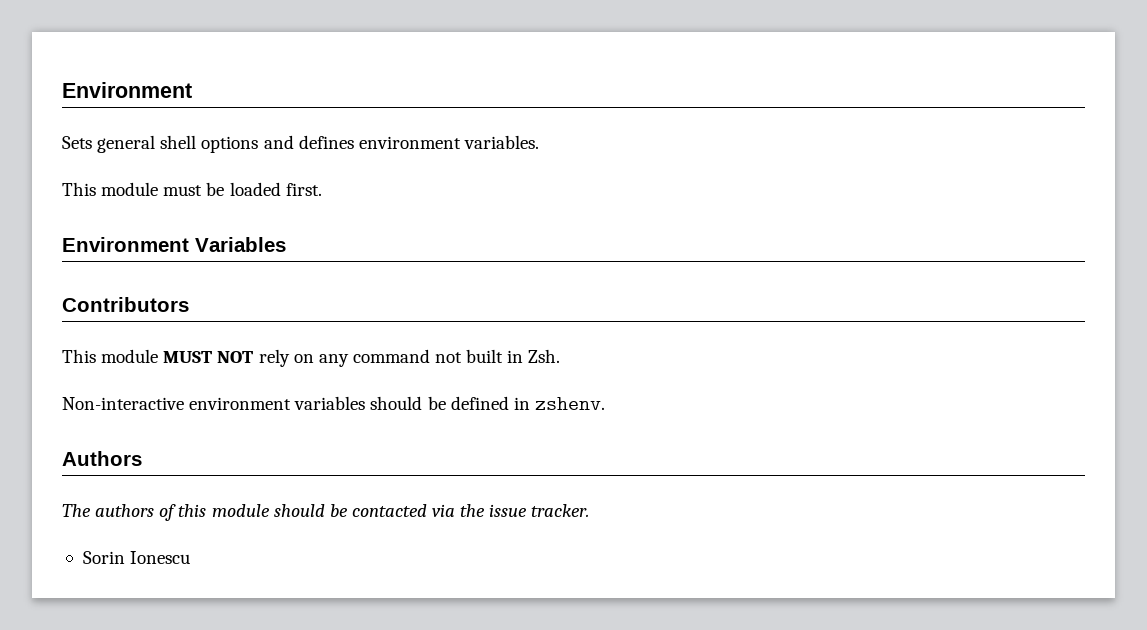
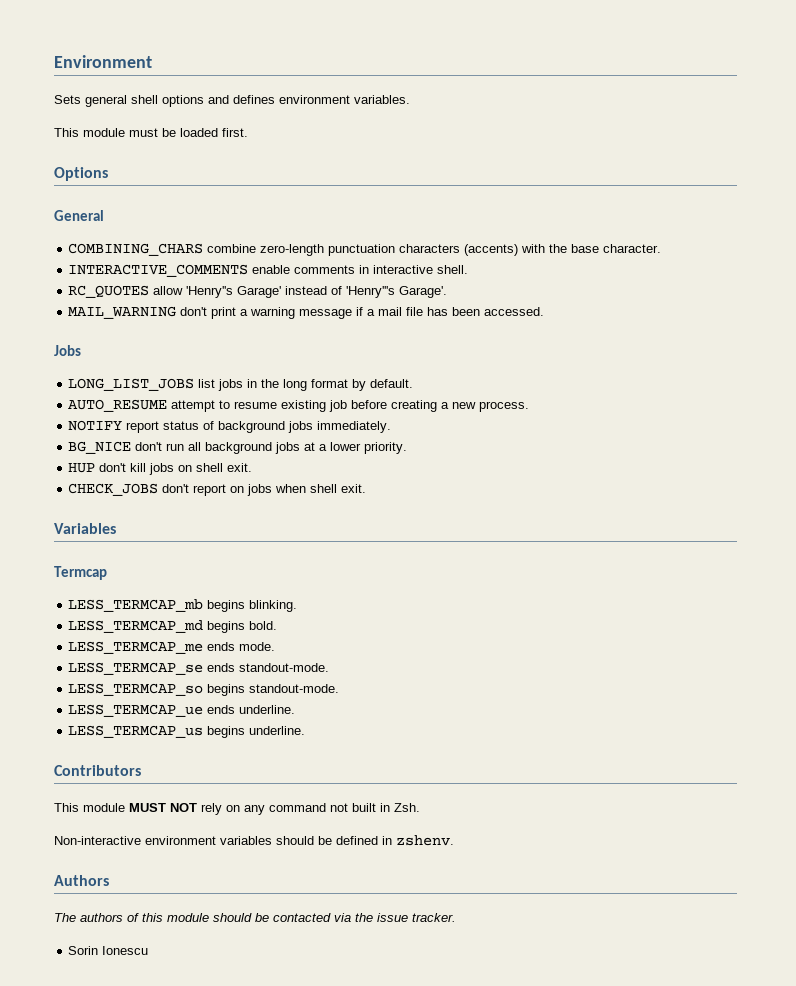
[62,237,286,252] Environment Variables -> [54,167,108,181] [54,210,104,221] [68,243,662,256] [68,264,469,277] [68,285,448,298] [68,306,545,319] [54,345,81,356] [68,378,414,391] [68,399,530,412] [68,420,392,433] [68,441,408,454] [68,463,253,475] [68,483,367,496] [54,523,116,534] [54,566,107,580] [68,599,298,612] [68,620,278,633] [68,641,276,654] [68,662,330,675] [68,683,340,696] [68,704,296,717] [68,725,306,738] Options // General // COMBINING_CHARS combine zero-length punctuation characters (accents) with the base character. // INTERACTIVE_COMMENTS enable comments in interactive shell. // RC_QUOTES allow 'Henry''s Garage' instead of 'Henry'''s Garage'. // MAIL_WARNING don't print a warning message if a mail file has been accessed. // Jobs // LONG_LIST_JOBS list jobs in the long format by default. // AUTO_RESUME attempt to resume existing job before creating a new process. // NOTIFY report status of background jobs immediately. // BG_NICE don't run all background jobs at a lower priority. // HUP don't kill jobs on shell exit. // CHECK_JOBS don't report on jobs when shell exit. // Variables // Termcap // LESS_TERMCAP_mb begins blinking. // LESS_TERMCAP_md begins bold. // LESS_TERMCAP_me ends mode. // LESS_TERMCAP_se ends standout-mode. // LESS_TERMCAP_so begins standout-mode. // LESS_TERMCAP_ue ends underline. // LESS_TERMCAP_us begins underline.

